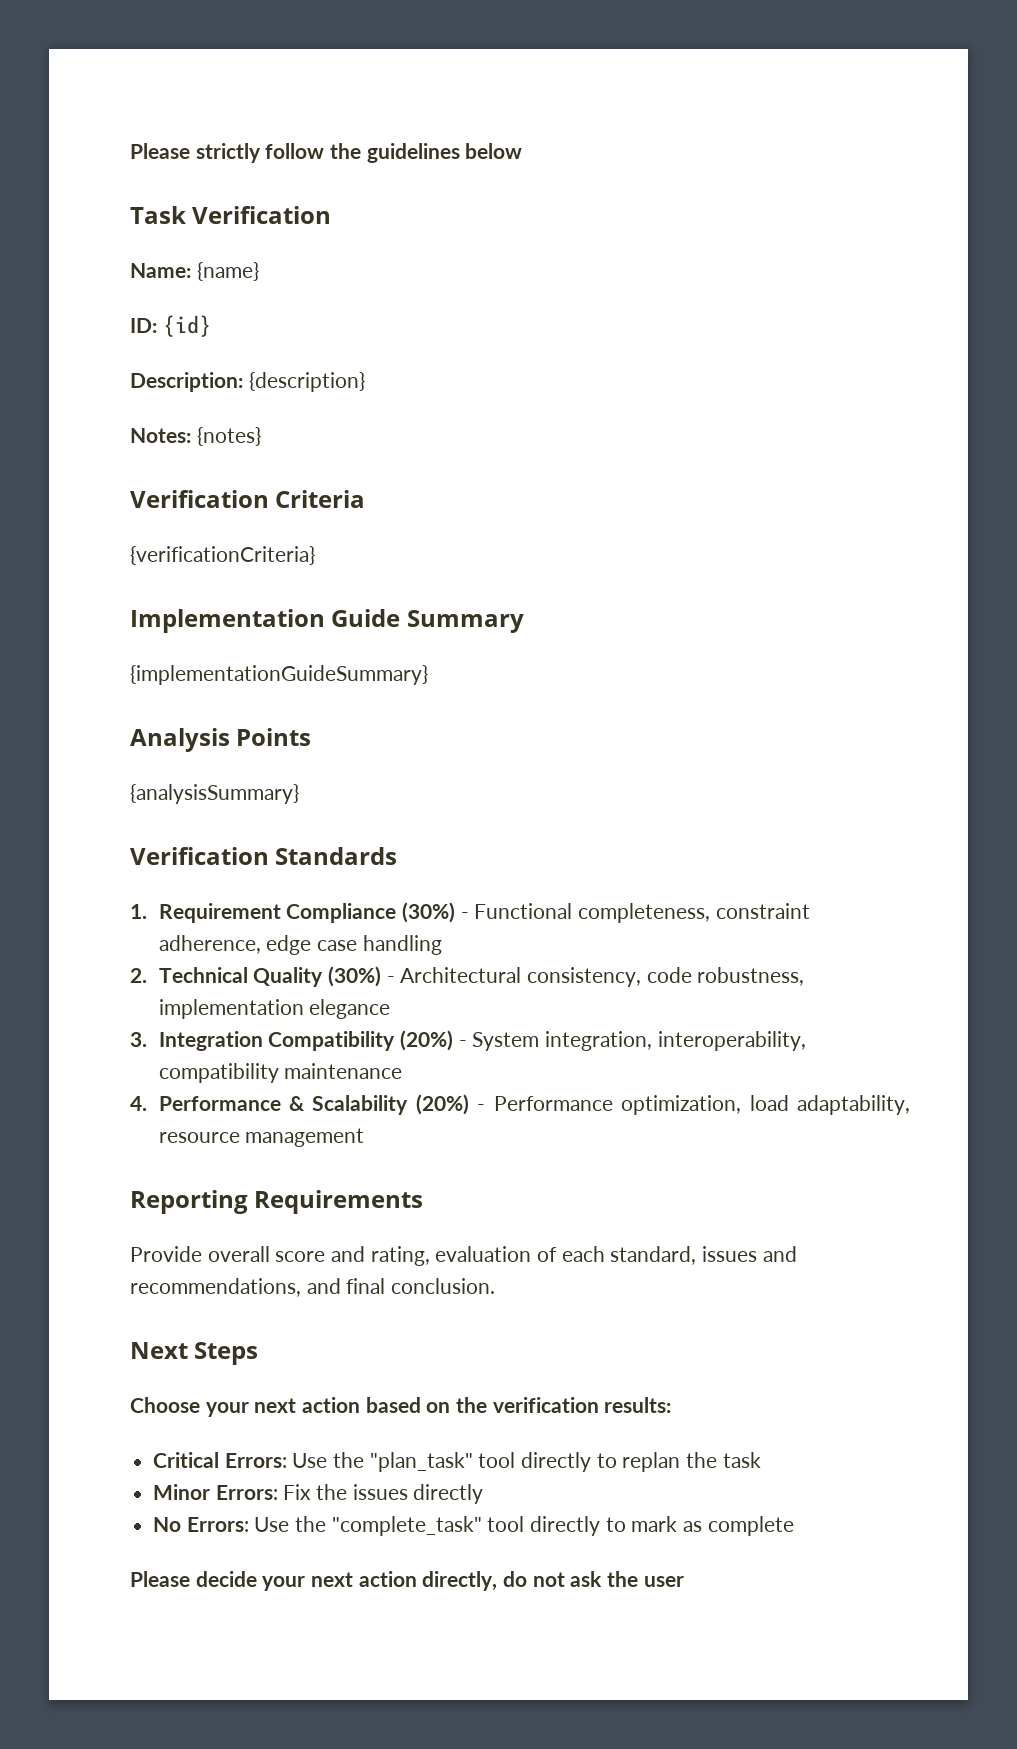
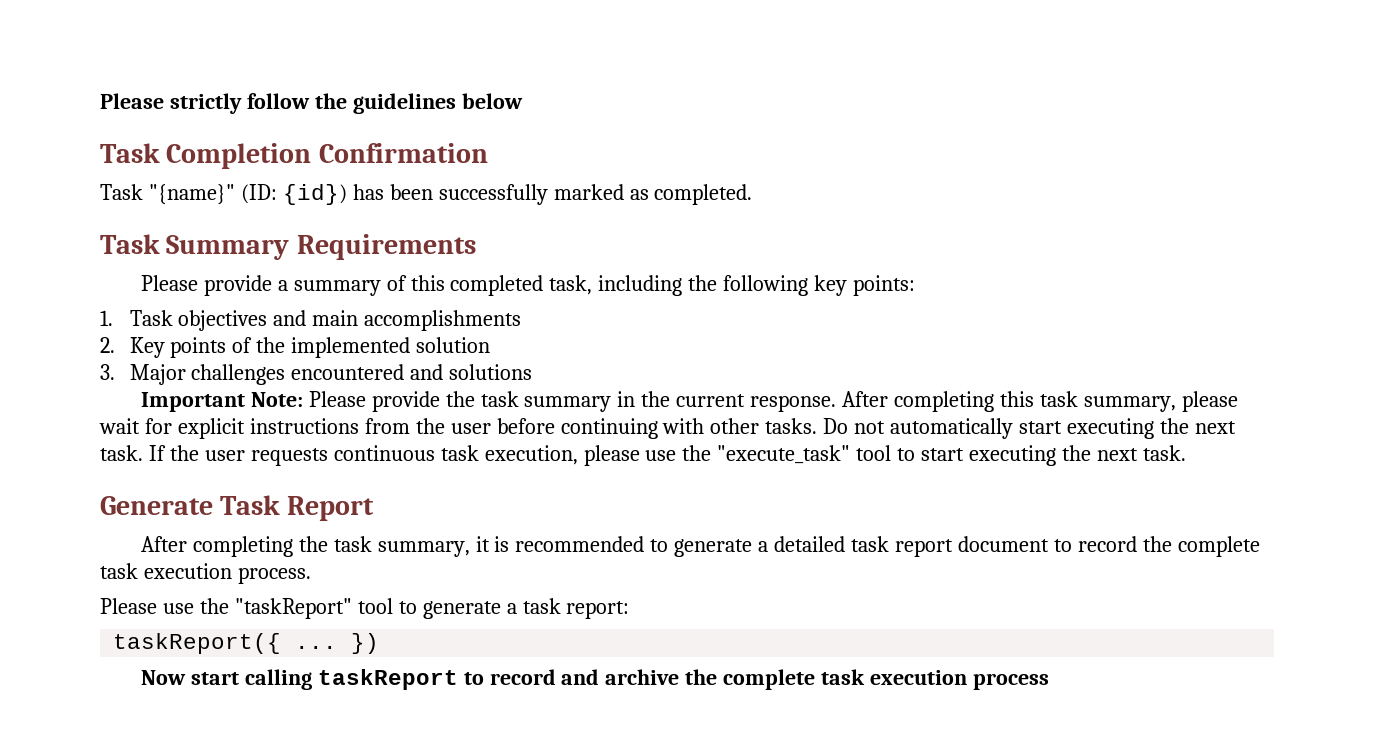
[192,206,332,224] [130,262,259,281] [130,315,211,337] [130,372,365,392] [130,427,261,446] [130,490,366,508] [130,546,315,565] [130,609,524,633] [130,665,428,685] [130,728,312,752] [130,784,299,804] [130,847,398,865] [130,902,810,923] [158,935,442,955] [130,966,805,987] [158,999,391,1019] [130,1030,806,1051] [158,1063,403,1083] [130,1094,910,1115] [158,1128,365,1147] [130,1190,424,1214] [130,1246,797,1266] [130,1278,496,1297] [130,1342,259,1365] [130,1397,672,1417] [153,1452,761,1472] [153,1484,484,1504] [153,1516,794,1536] [130,1571,684,1591] Verification // Name: {name} // ID: {id} // Description: {description} // Notes: {notes} // Verification Criteria // {verificationCriteria} // Implementation Guide Summary // {implementationGuideSummary} // Analysis Points // {analysisSummary} // Verification Standards // 1. Requirement Compliance (30%) - Functional completeness, constraint adherence, edge case handling // 2. Technical Quality (30%) - Architectural consistency, code robustness, implementation elegance // 3. Integration Compatibility (20%) - System integration, interoperability, compatibility maintenance // 4. Performance & Scalability (20%) - Performance optimization, load adaptability, resource management // Reporting Requirements // Provide overall score and rating, evaluation of each standard, issues and recommendations, and final conclusion. // Next Steps // Choose your next action based on the verification results: // Critical Errors: Use the "plan_task" tool directly to replan the task // Minor Errors: Fix the issues directly // No Errors: Use the "complete_task" tool directly to mark as complete // Please decide your next action directly, do not ask the user -> [166,143,488,169] [100,184,753,205] [100,234,476,260] [140,275,916,296] [100,310,522,331] [100,337,491,358] [100,364,533,385] [140,391,1238,412] [99,418,1236,439] [100,445,1186,466] [100,495,374,521] [140,536,1260,557] [100,563,311,584] [100,598,630,619] [113,633,380,654] [140,669,1050,690] Completion Confirmation // Task "{name}" (ID: {id}) has been successfully marked as completed. // Task Summary Requirements // Please provide a summary of this completed task, including the following key points: // 1. Task objectives and main accomplishments // 2. Key points of the implemented solution // 3. Major challenges encountered and solutions // Important Note: Please provide the task summary in the current response. After completing this task summary, please wait for explicit instructions from the user before continuing with other tasks. Do not automatically start executing the next task. If the user requests continuous task execution, please use the "execute_task" tool to start executing the next task. // Generate Task Report // After completing the task summary, it is recommended to generate a detailed task report document to record the complete task execution process. // Please use the "taskReport" tool to generate a task report: // taskReport({ ... }) // Now start calling taskReport to record and archive the complete task execution process

